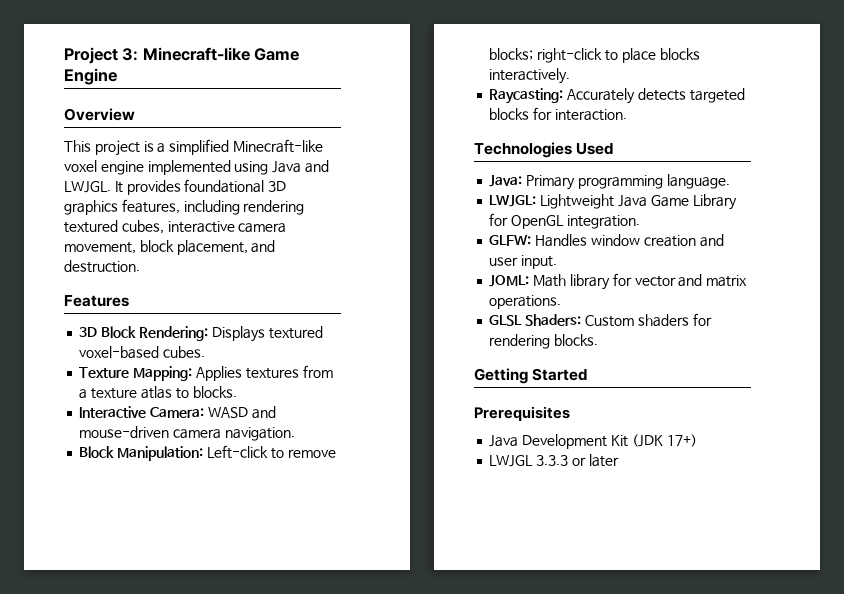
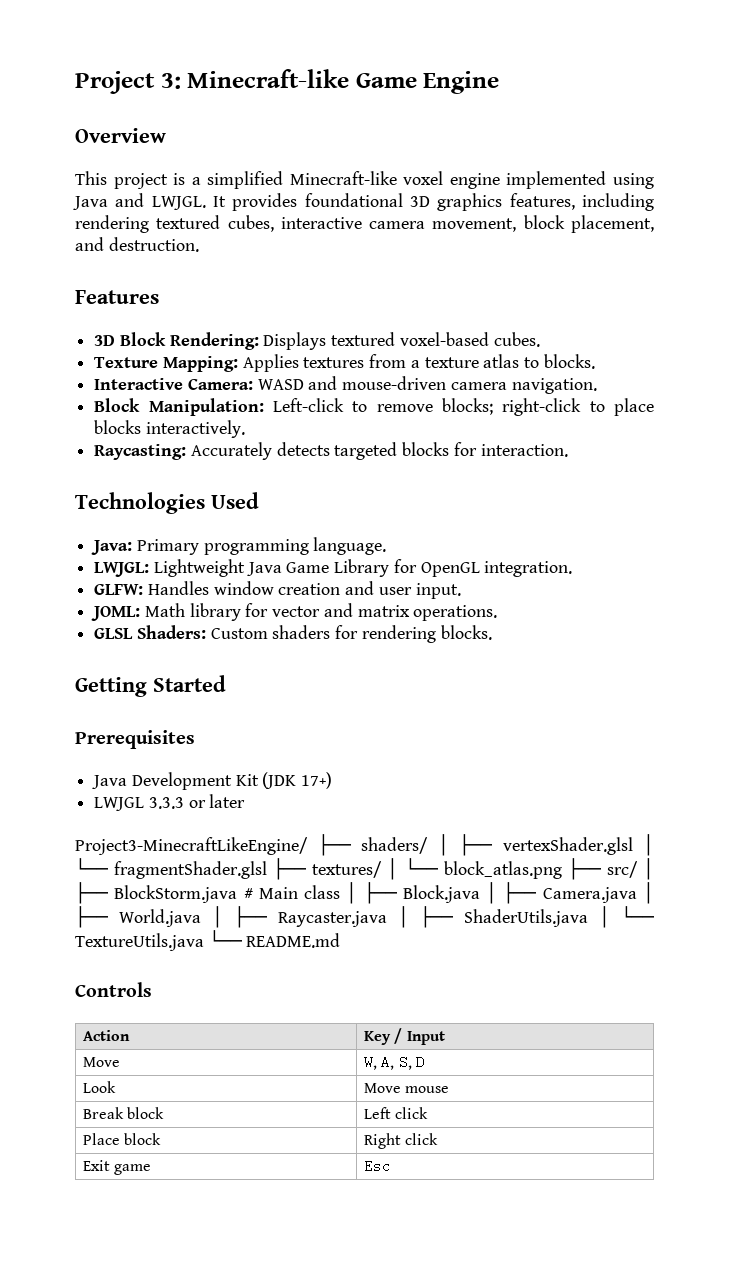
(619, 460) none -> [75,834,654,856] [75,858,654,880] [75,882,654,904] [75,906,655,928] [75,930,341,951] [75,982,152,997] [83,1030,131,1041] [364,1028,445,1045] [83,1057,121,1067] [364,1055,425,1070] [83,1081,117,1093] [364,1083,450,1093] [83,1107,165,1119] [364,1107,429,1119] [83,1133,162,1145] [364,1133,439,1149] [83,1160,152,1175] [364,1159,392,1173] // Project3-MinecraftLikeEngine/ ├── shaders/ │ ├── vertexShader.glsl │ └── fragmentShader.glsl ├── textures/ │ └── block_atlas.png ├── src/ │ ├── BlockStorm.java # Main class │ ├── Block.java │ ├── Camera.java │ ├── World.java │ ├── Raycaster.java │ ├── ShaderUtils.java │ └── TextureUtils.java └── README.md // Controls // Action | Key / Input // Move | W, A, S, D // Look | Move mouse // Break block | Left click // Place block | Right click // Exit game | Esc

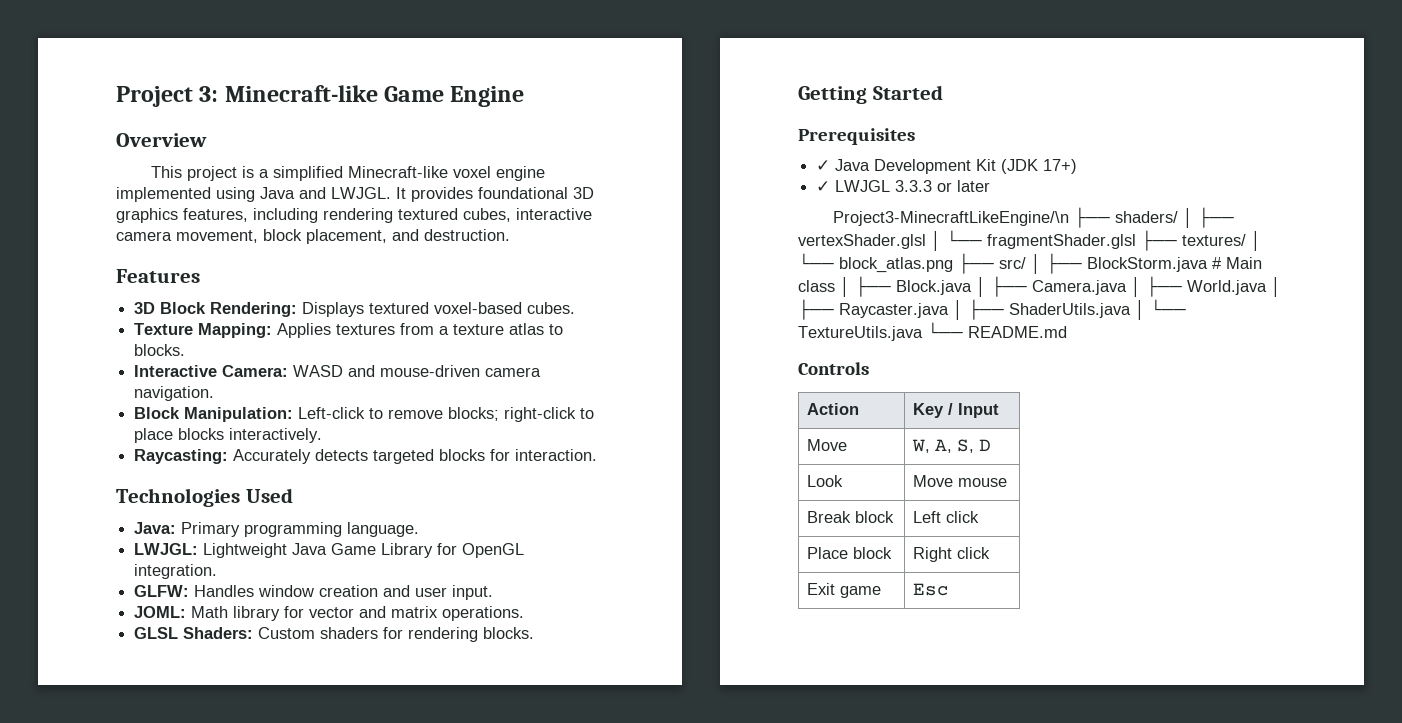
(195, 739) none -> [816,160,831,171] ✓
(333, 780) none -> [816,181,831,192] ✓
[75,837,308,855] Project3-MinecraftLikeEngine/ -> [833,211,1070,226] Project3-MinecraftLikeEngine/\n

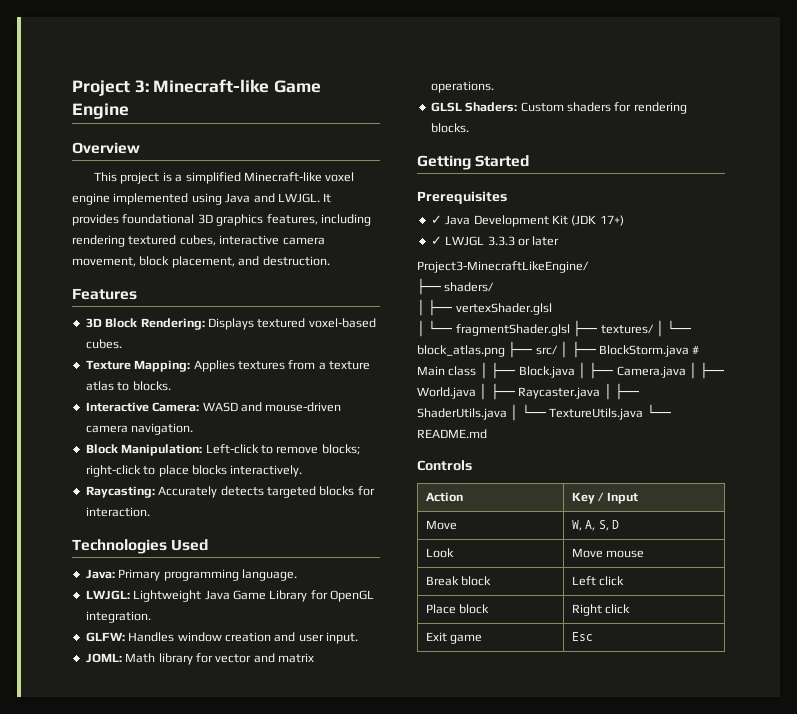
[833,211,1070,226] Project3-MinecraftLikeEngine/\n -> [417,261,589,273] Project3-MinecraftLikeEngine/ //
(1179, 217) none -> (495, 287) //
(926, 241) none -> (552, 309) //

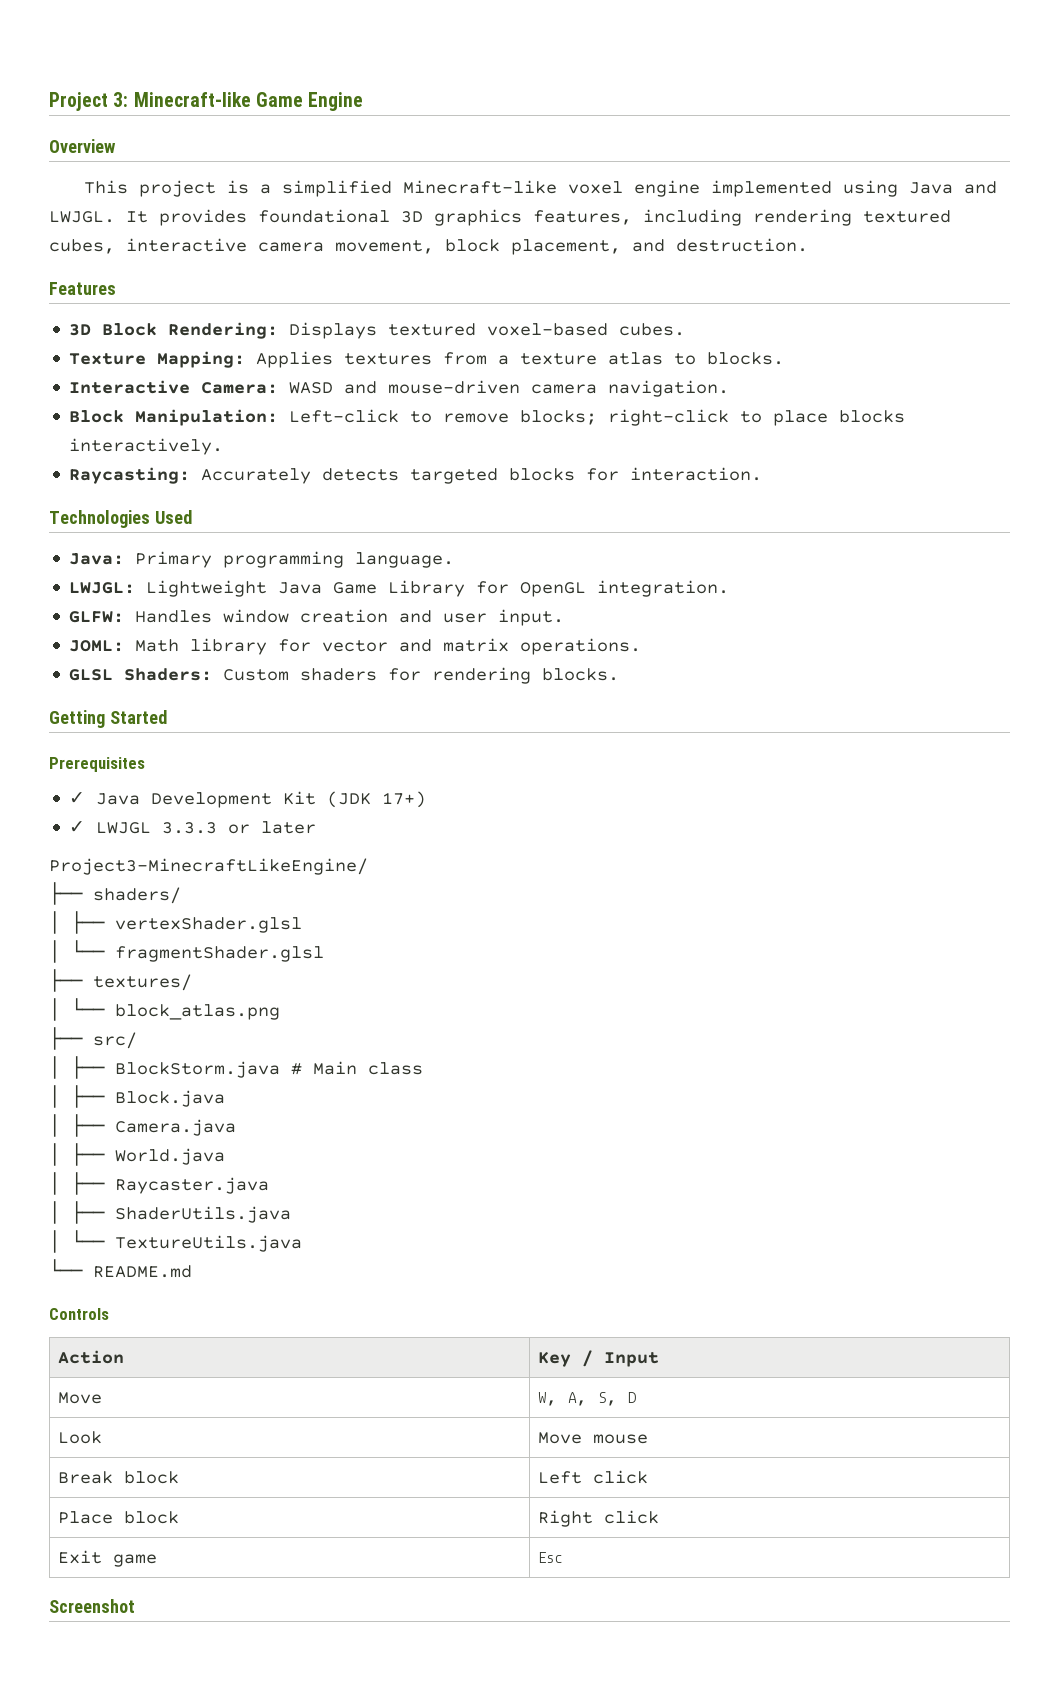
(570, 330) none -> (324, 954) //
(654, 329) none -> (192, 982) //
(505, 351) none -> (280, 1012) //
(558, 350) none -> (137, 1040) //
(477, 371) none -> (423, 1068) //
(575, 372) none -> (225, 1098) //
(686, 372) none -> (236, 1127) //
(476, 393) none -> (225, 1156) //
(601, 393) none -> (269, 1185) //
(507, 414) none -> (291, 1214) //
(644, 414) none -> (302, 1243) //
(593, 636) none -> [49,1599,135,1613] // Screenshot

